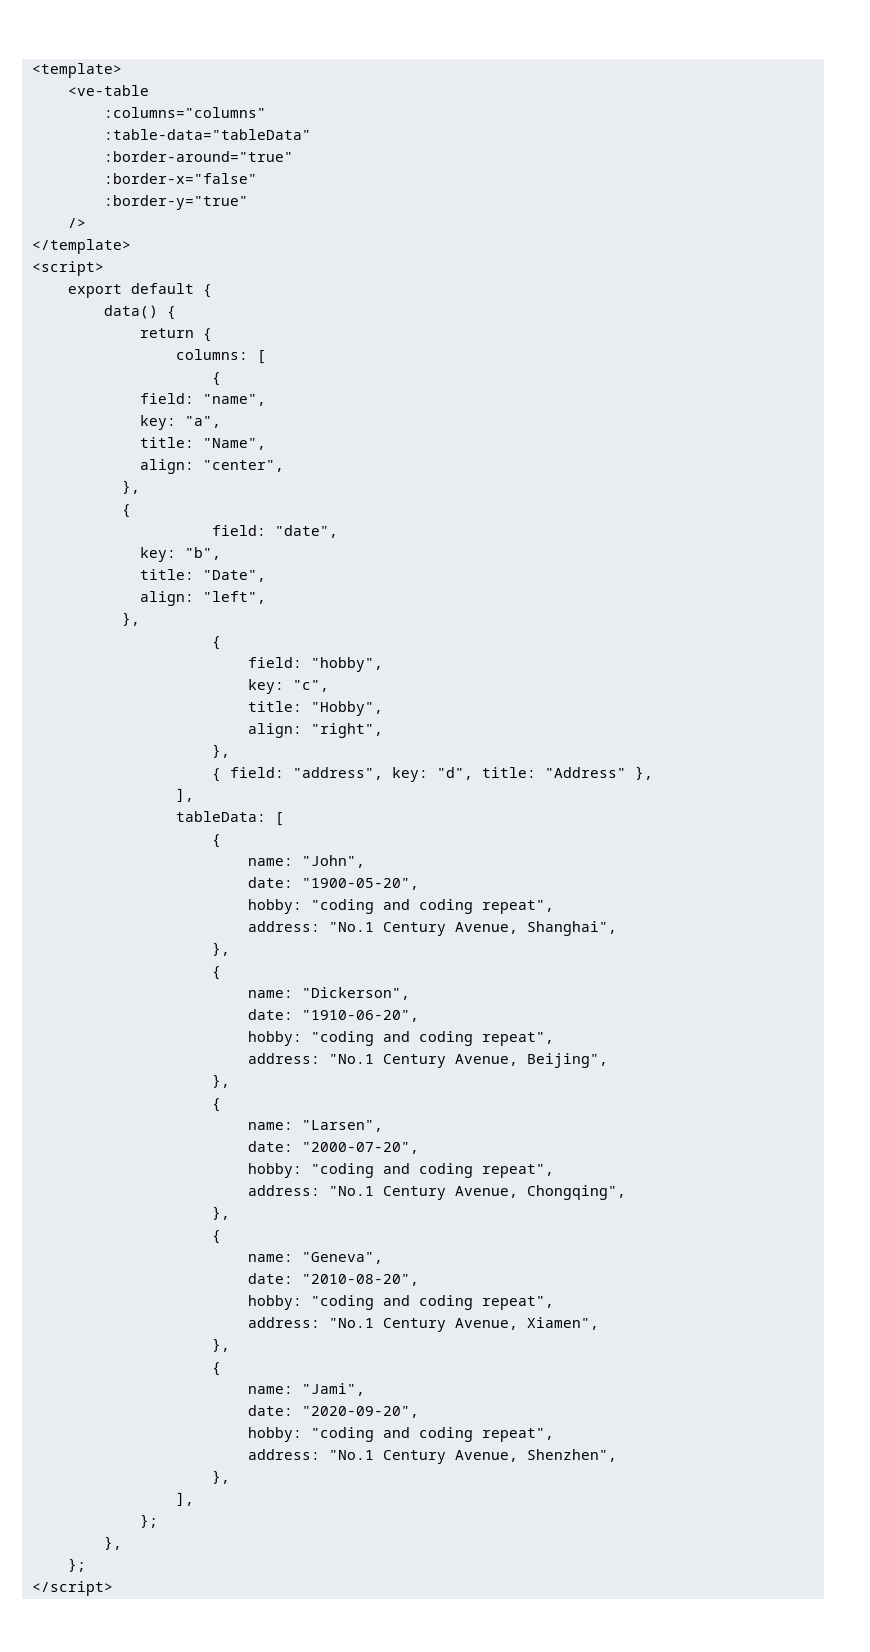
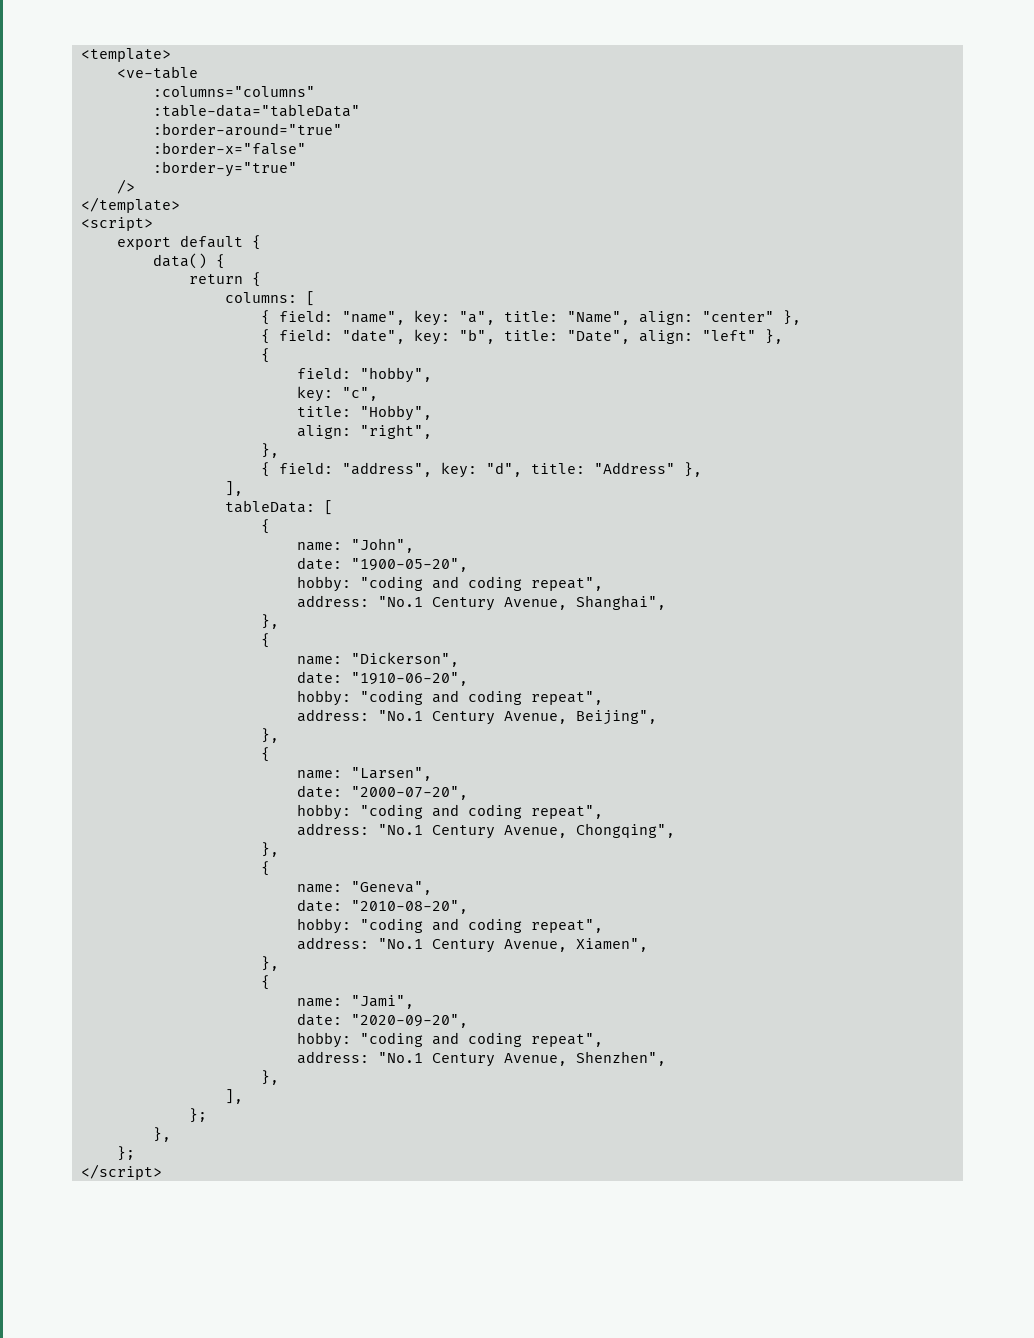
(221, 379) // -> (271, 317) none
(266, 400) // -> (406, 318) none
(221, 422) // -> (496, 318) none
[139,459,284,474] [121,480,140,494] [121,504,131,518] // align: "center", // }, // { // -> [639,310,802,325] [261,329,271,344] align: "center" }, // {
(338, 531) // -> (406, 336) none
(221, 553) // -> (496, 336) none
[139,591,266,606] // align: "left", // -> [639,330,757,344] align: "left"

